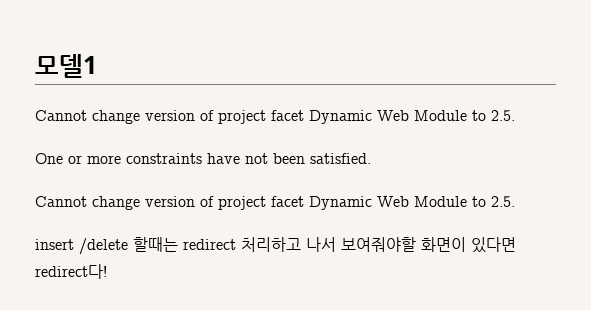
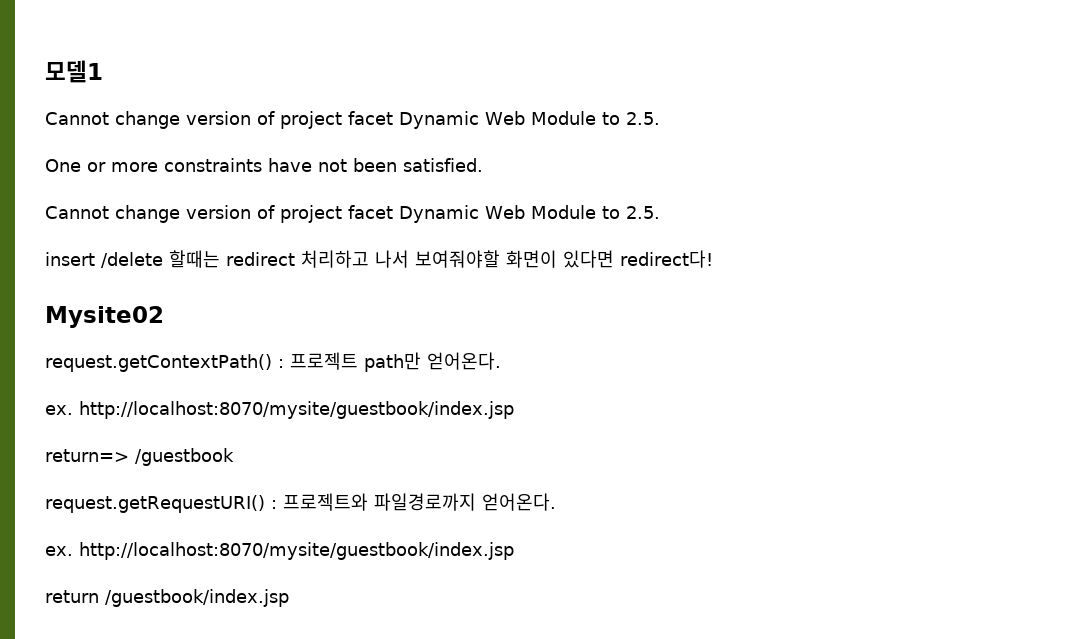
(107, 271) none -> [45,306,164,328] [45,352,501,372] [45,401,514,419] [45,448,234,466] [45,493,556,513] [45,542,514,560] [45,589,289,607] // Mysite02 // request.getContextPath() : 프로젝트 path만 얻어온다. // ex. http://localhost:8070/mysite/guestbook/index.jsp // return=> /guestbook // request.getRequestURI() : 프로젝트와 파일경로까지 얻어온다. // ex. http://localhost:8070/mysite/guestbook/index.jsp // return /guestbook/index.jsp

